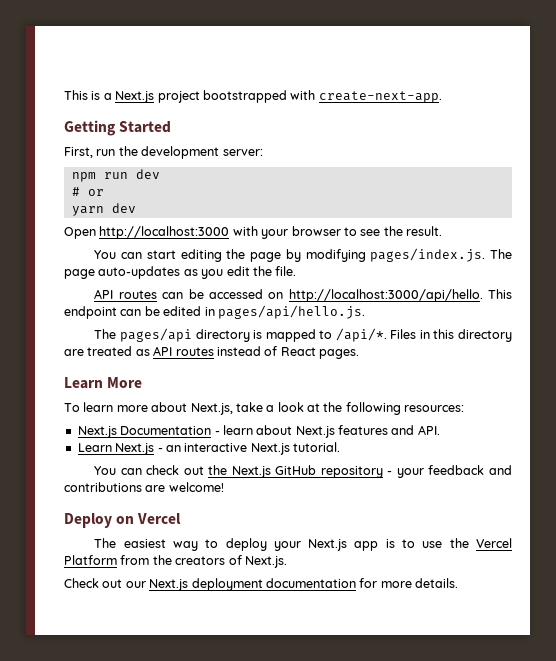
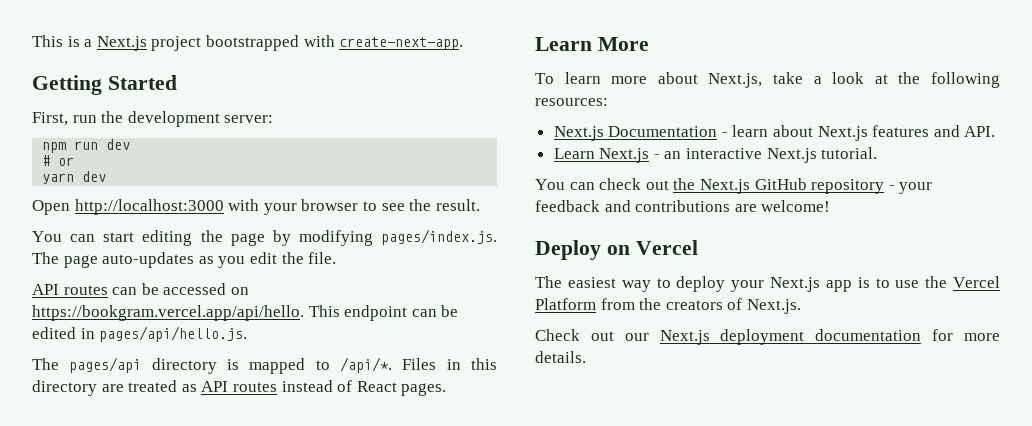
[288,289,483,302] http://localhost:3000/api/hello. -> [32,305,304,321] https://bookgram.vercel.app/api/hello.

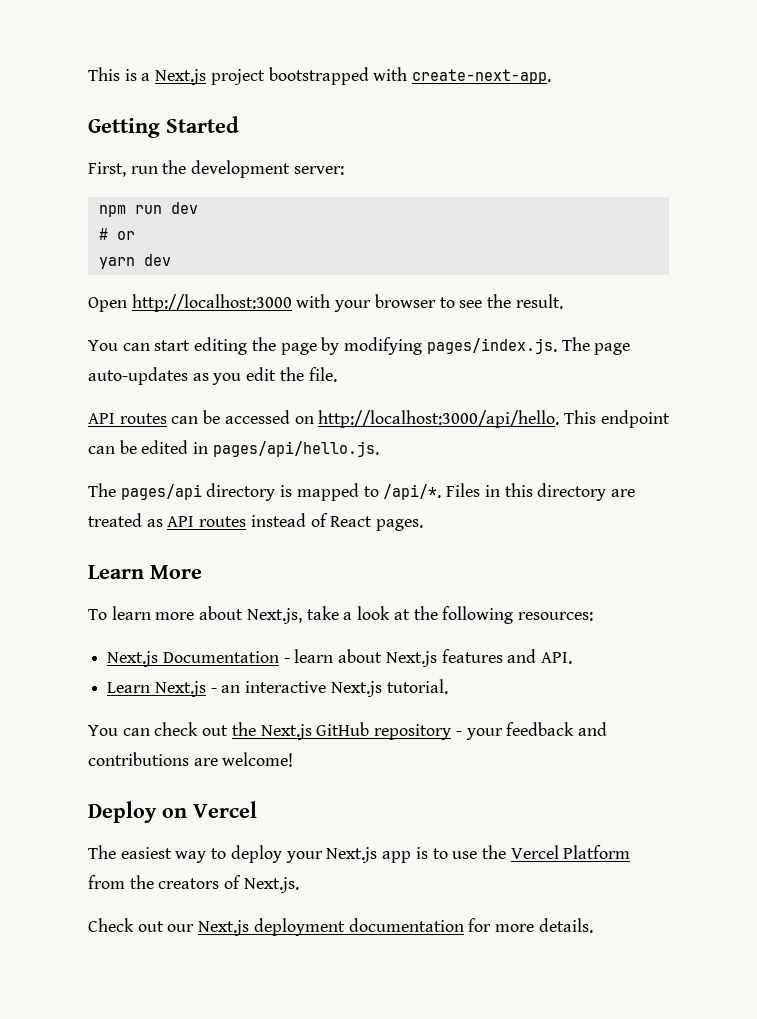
[32,305,304,321] https://bookgram.vercel.app/api/hello. -> [318,410,560,428] http://localhost:3000/api/hello.

